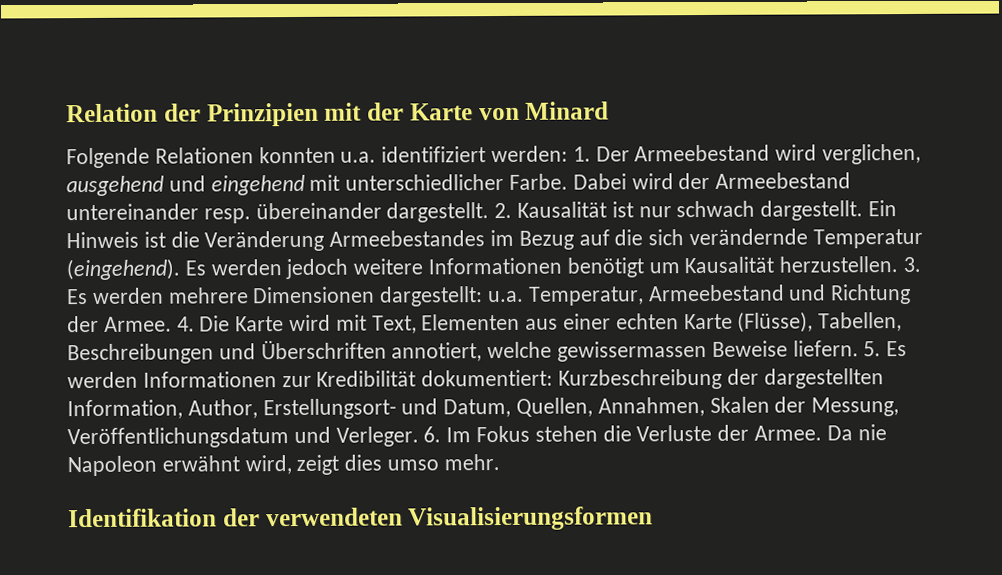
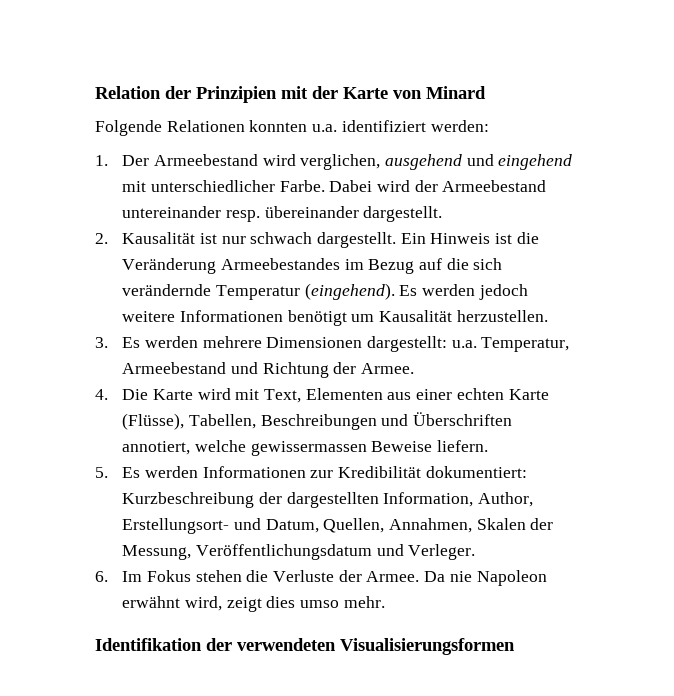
(569, 154) none -> (489, 126) //
(490, 212) none -> (443, 214) //
(899, 264) none -> (548, 316) //
(172, 324) none -> (415, 368) //
(859, 348) none -> (489, 446) //
(419, 436) none -> (476, 552) //

